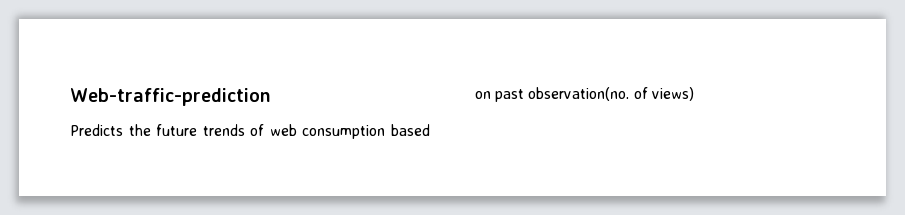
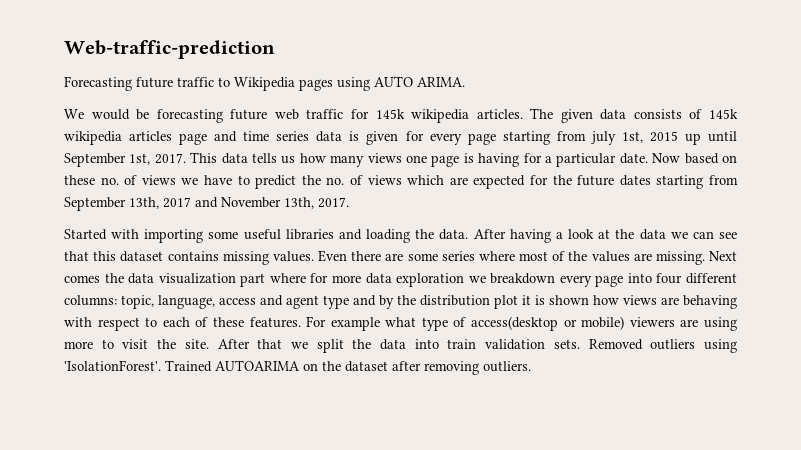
[70,124,430,139] [475,87,694,102] Predicts the future trends of web consumption based on past observation(no. of views) -> [64,76,465,91] [64,108,738,123] [64,131,737,145] [64,152,737,167] [64,175,739,189] [64,197,349,211] [64,229,737,243] [64,250,737,265] [64,273,737,287] [64,295,737,309] [64,316,737,331] [64,339,737,353] [64,360,531,375] Forecasting future traffic to Wikipedia pages using AUTO ARIMA. // We would be forecasting future web traffic for 145k wikipedia articles. The given data consists of 145k wikipedia articles page and time series data is given for every page starting from july 1st, 2015 up until September 1st, 2017. This data tells us how many views one page is having for a particular date. Now based on these no. of views we have to predict the no. of views which are expected for the future dates starting from September 13th, 2017 and November 13th, 2017. // Started with importing some useful libraries and loading the data. After having a look at the data we can see that this dataset contains missing values. Even there are some series where most of the values are missing. Next comes the data visualization part where for more data exploration we breakdown every page into four different columns: topic, language, access and agent type and by the distribution plot it is shown how views are behaving with respect to each of these features. For example what type of access(desktop or mobile) viewers are using more to visit the site. After that we split the data into train validation sets. Removed outliers using 'IsolationForest'. Trained AUTOARIMA on the dataset after removing outliers.

